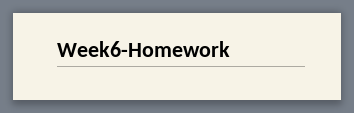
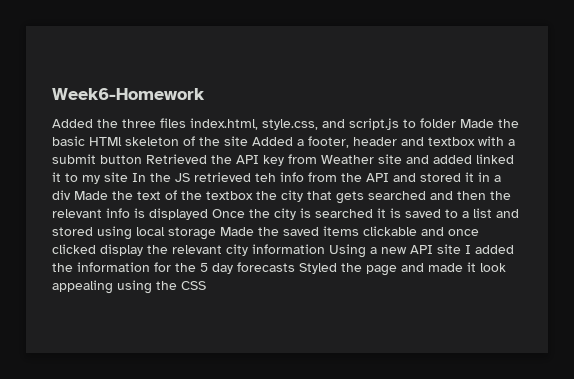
(230, 49) none -> [52,118,519,130] [52,136,515,148] [52,154,514,166] [52,172,501,184] [52,190,511,204] [52,208,519,220] [52,226,479,240] [52,244,514,258] [52,262,506,276] [52,280,206,294] // Added the three files index.html, style.css, and script.js to folder Made the basic HTMl skeleton of the site Added a footer, header and textbox with a submit button Retrieved the API key from Weather site and added linked it to my site In the JS retrieved teh info from the API and stored it in a div Made the text of the textbox the city that gets searched and then the relevant info is displayed Once the city is searched it is saved to a list and stored using local storage Made the saved items clickable and once clicked display the relevant city information Using a new API site I added the information for the 5 day forecasts Styled the page and made it look appealing using the CSS

